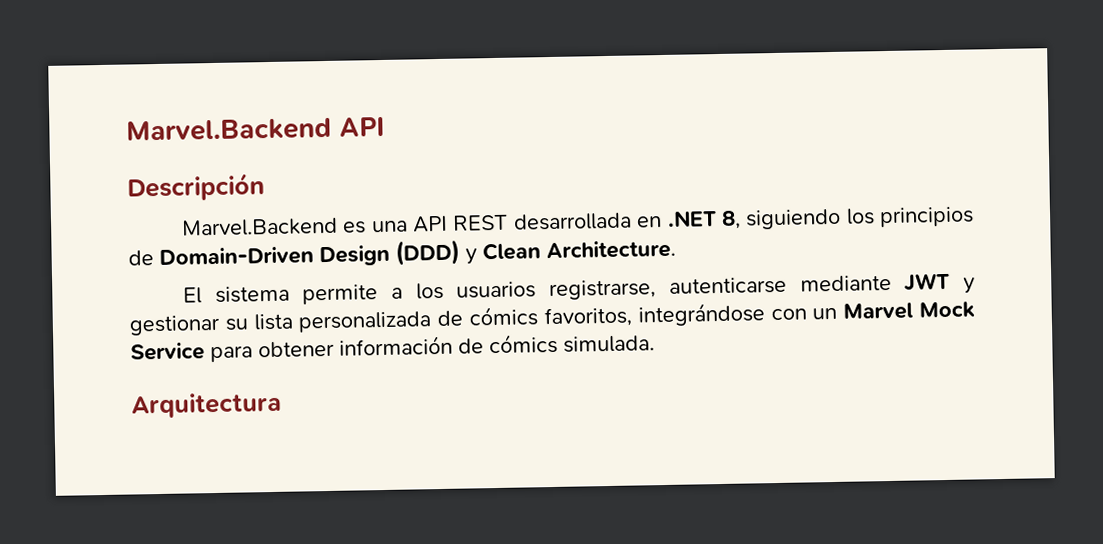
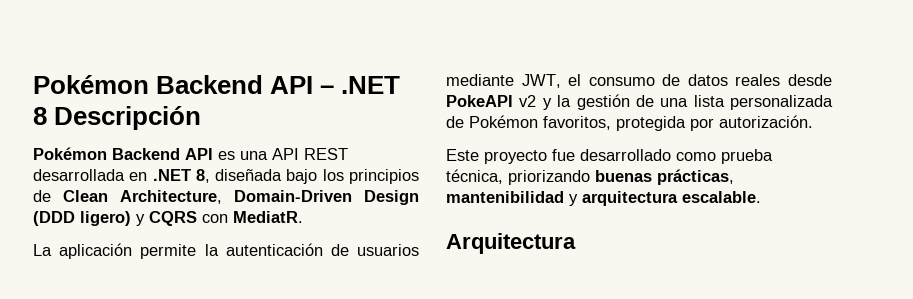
[126,116,385,142] [127,173,265,202] [181,217,338,237] Marvel.Backend API // Descripción // Marvel.Backend -> [33,75,401,94] [33,106,202,130] [33,147,213,160] Pokémon Backend API – .NET 8 Descripción // Pokémon Backend API
[745,208,842,230] siguiendo -> [215,169,318,184] diseñada bajo
[159,239,676,267] [182,272,975,305] [129,301,976,336] [130,333,655,363] Domain-Driven Design (DDD) y Clean Architecture. // El sistema permite a los usuarios registrarse, autenticarse mediante JWT y gestionar su lista personalizada de cómics favoritos, integrándose con un Marvel Mock Service para obtener información de cómics simulada. -> [63,190,419,205] [33,211,303,226] [33,243,419,259] [446,74,832,88] [446,94,833,110] [446,115,813,131] [446,149,773,164] [446,169,734,185] [446,191,761,206] Clean Architecture, Domain-Driven Design (DDD ligero) y CQRS con MediatR. // La aplicación permite la autenticación de usuarios mediante JWT, el consumo de datos reales desde PokeAPI v2 y la gestión de una lista personalizada de Pokémon favoritos, protegida por autorización. // Este proyecto fue desarrollado como prueba técnica, priorizando buenas prácticas, mantenibilidad y arquitectura escalable.

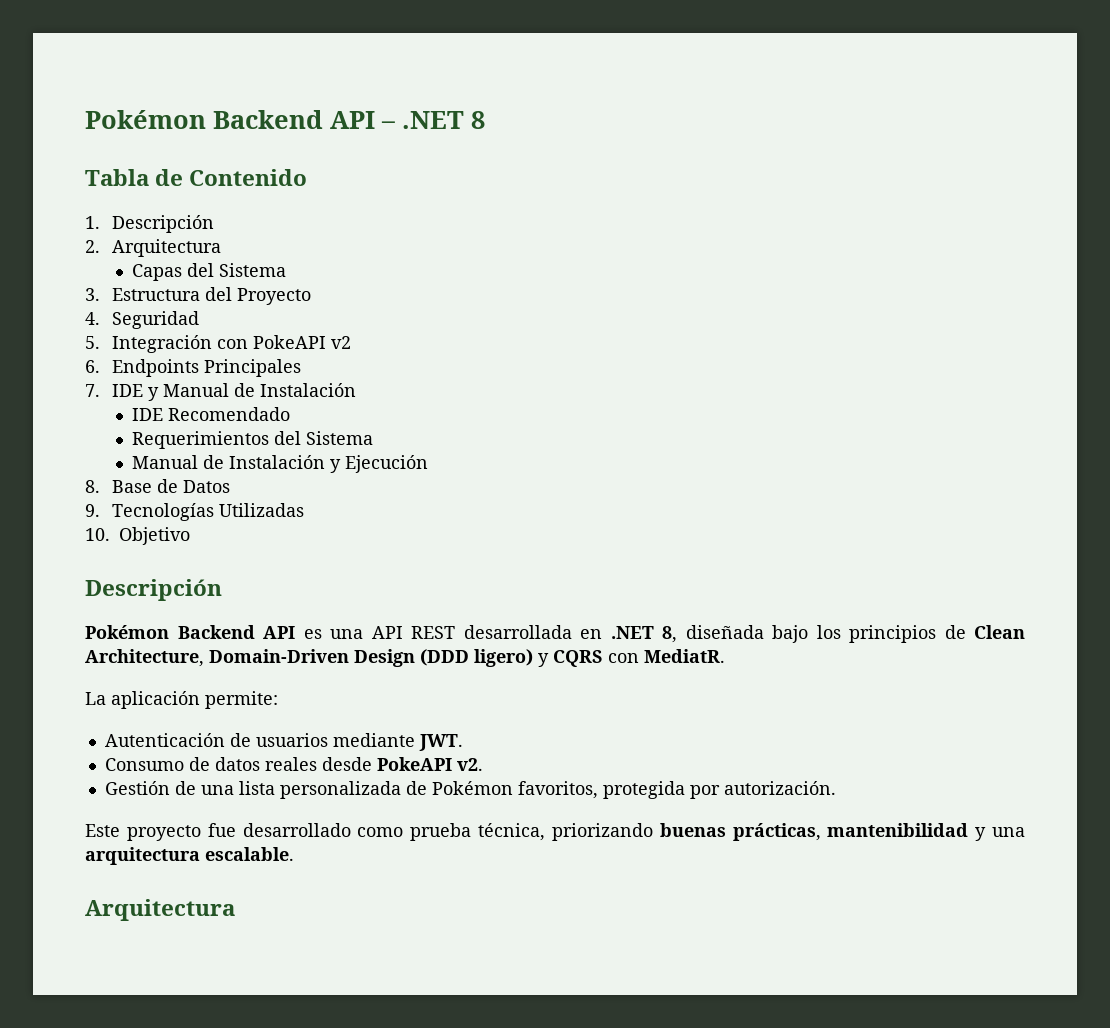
(47, 116) none -> [85,169,308,186] [85,215,214,233] [85,239,221,257] [131,263,286,281] [85,287,311,305] [85,311,199,329] [85,335,351,353] [85,359,301,377] [85,383,356,401] [131,407,290,421] [131,431,373,449] [131,455,428,473] [85,479,230,493] [85,503,304,521] [85,527,190,545] // Tabla de Contenido // 1. Descripción // 2. Arquitectura // Capas del Sistema // 3. Estructura del Proyecto // 4. Seguridad // 5. Integración con PokeAPI v2 // 6. Endpoints Principales // 7. IDE y Manual de Instalación // IDE Recomendado // Requerimientos del Sistema // Manual de Instalación y Ejecución // 8. Base de Datos // 9. Tecnologías Utilizadas // 10. Objetivo //
[140,243,419,259] [446,74,655,88] permite la autenticación de usuarios mediante JWT, el consumo -> [205,691,278,709] [104,733,463,751] [104,758,184,771] permite: // Autenticación de usuarios mediante JWT. // Consumo
[519,94,630,110] v2 y la gestión -> [456,758,483,771] [104,781,170,795] v2. // Gestión
(578, 200) none -> [992,827,1025,837] una

